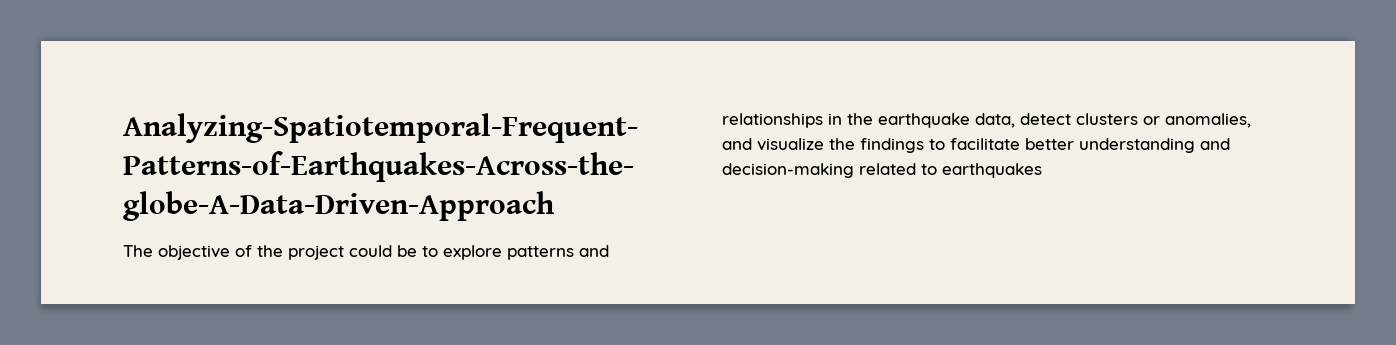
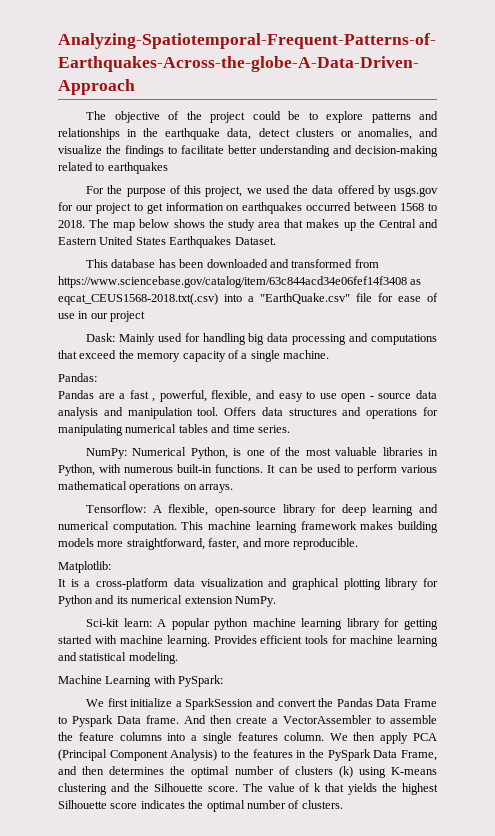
(1042, 170) none -> [86,185,439,197] [58,202,438,214] [58,219,438,231] [58,236,276,248] [86,259,379,268] [58,276,422,288] [58,293,438,305] [58,311,146,322] [86,333,438,345] [58,350,329,362] [58,373,97,382] [58,390,437,402] [58,407,438,419] [58,424,290,436] [86,447,439,459] [58,464,437,476] [58,481,234,493] [86,504,438,516] [58,521,439,533] [58,538,359,550] [58,561,111,573] [58,578,438,590] [58,595,276,607] [86,618,438,630] [58,635,439,647] [58,652,178,664] [58,675,224,687] [86,698,437,710] [58,715,437,727] [58,732,437,744] [58,749,437,761] [58,766,438,778] [58,783,439,795] [58,800,343,812] // For the purpose of this project, we used the data offered by usgs.gov for our project to get information on earthquakes occurred between 1568 to 2018. The map below shows the study area that makes up the Central and Eastern United States Earthquakes Dataset. // This database has been downloaded and transformed from https://www.sciencebase.gov/catalog/item/63c844acd34e06fef14f3408 as eqcat_CEUS1568-2018.txt(.csv) into a "EarthQuake.csv" file for ease of use in our project // Dask: Mainly used for handling big data processing and computations that exceed the memory capacity of a single machine. // Pandas: // Pandas are a fast , powerful, flexible, and easy to use open - source data analysis and manipulation tool. Offers data structures and operations for manipulating numerical tables and time series. // NumPy: Numerical Python, is one of the most valuable libraries in Python, with numerous built-in functions. It can be used to perform various mathematical operations on arrays. // Tensorflow: A flexible, open-source library for deep learning and numerical computation. This machine learning framework makes building models more straightforward, faster, and more reproducible. // Matplotlib: // It is a cross-platform data visualization and graphical plotting library for Python and its numerical extension NumPy. // Sci-kit learn: A popular python machine learning library for getting started with machine learning. Provides efficient tools for machine learning and statistical modeling. // Machine Learning with PySpark: // We first initialize a SparkSession and convert the Pandas Data Frame to Pyspark Data frame. And then create a VectorAssembler to assemble the feature columns into a single features column. We then apply PCA (Principal Component Analysis) to the features in the PySpark Data Frame, and then determines the optimal number of clusters (k) using K-means clustering and the Silhouette score. The value of k that yields the highest Silhouette score indicates the optimal number of clusters.

